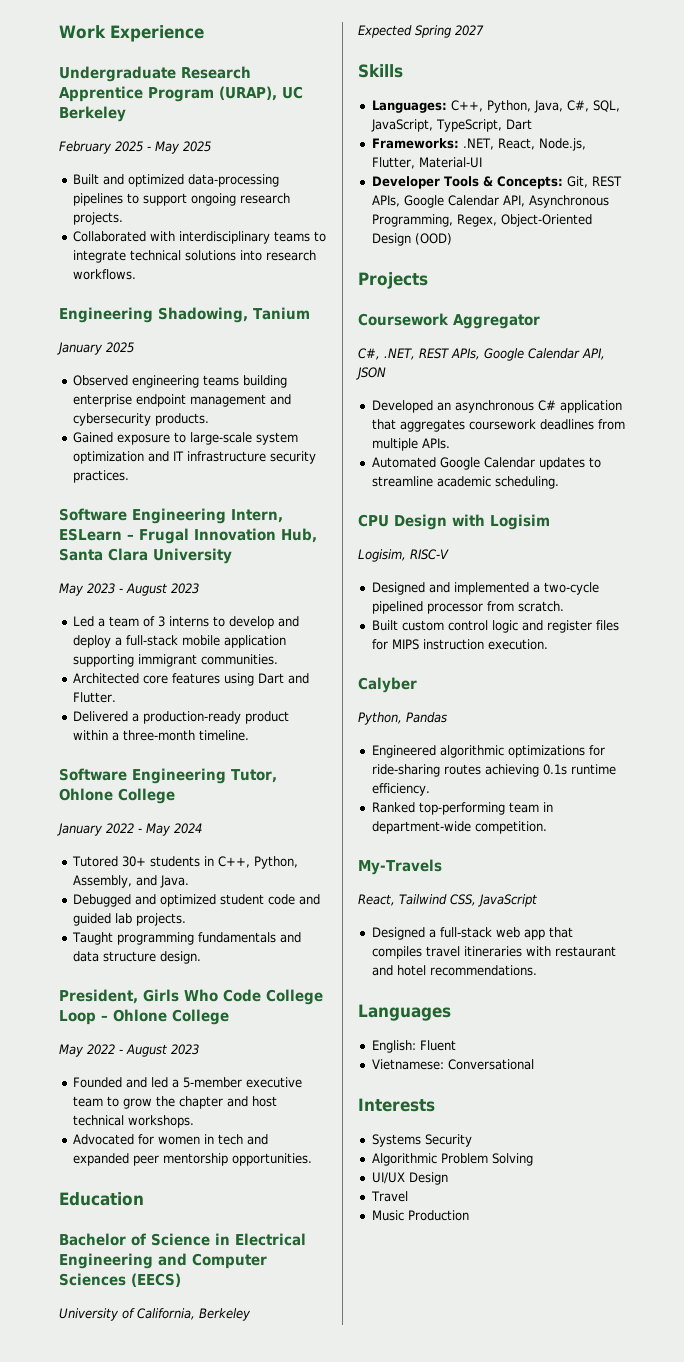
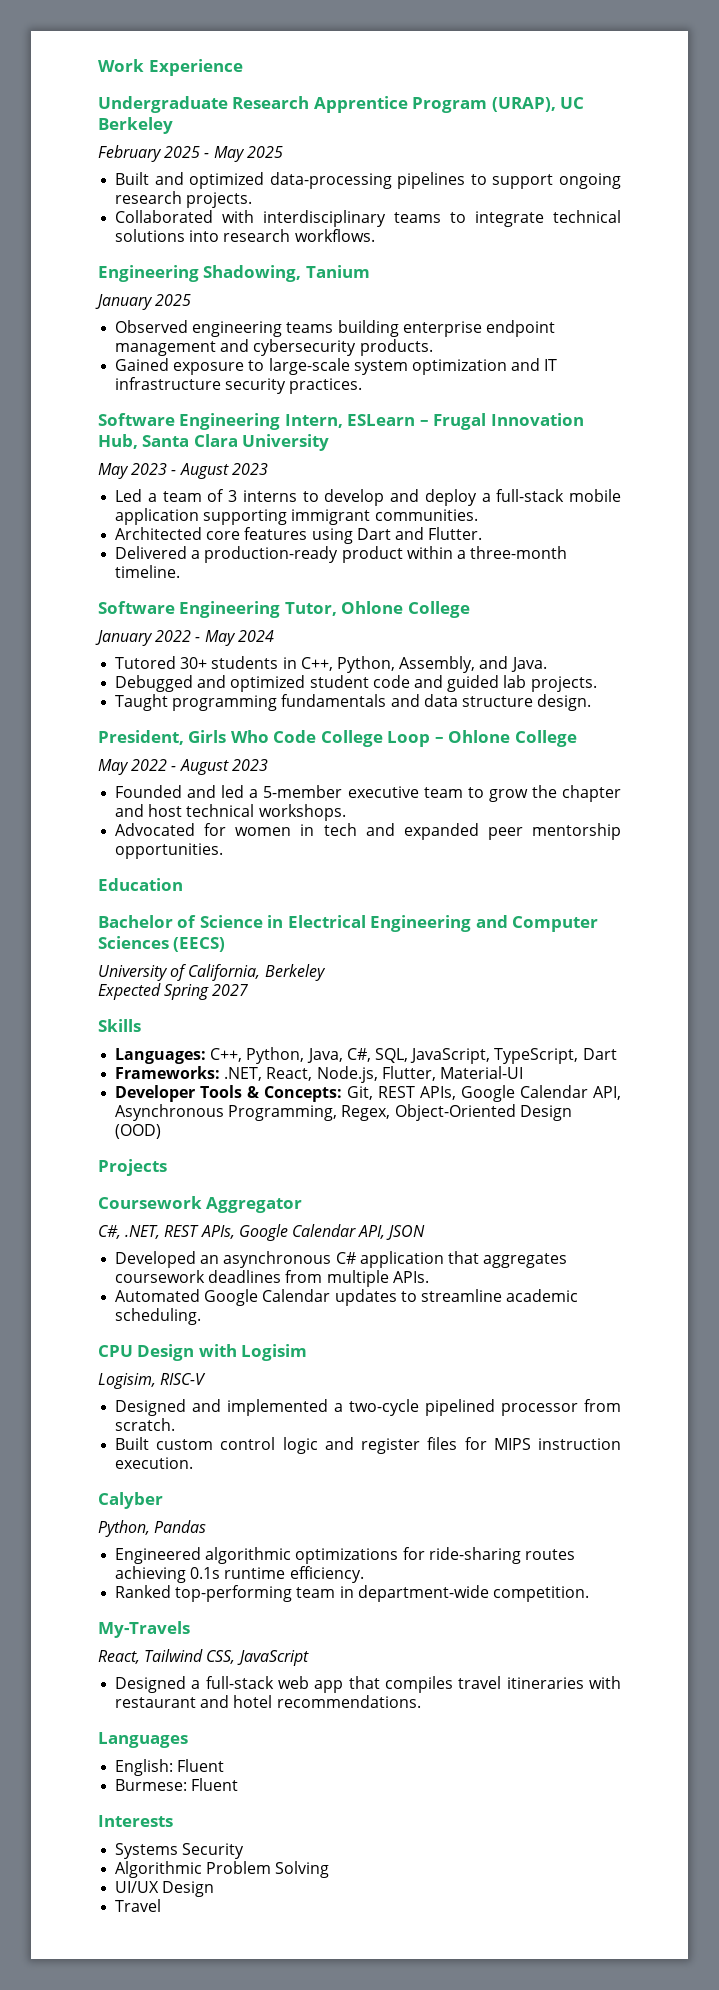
[371,1059,534,1070] Vietnamese: Conversational -> [115,1778,239,1791] Burmese: Fluent
[371,1210,469,1221] // Music Production -> (162, 1905) none

